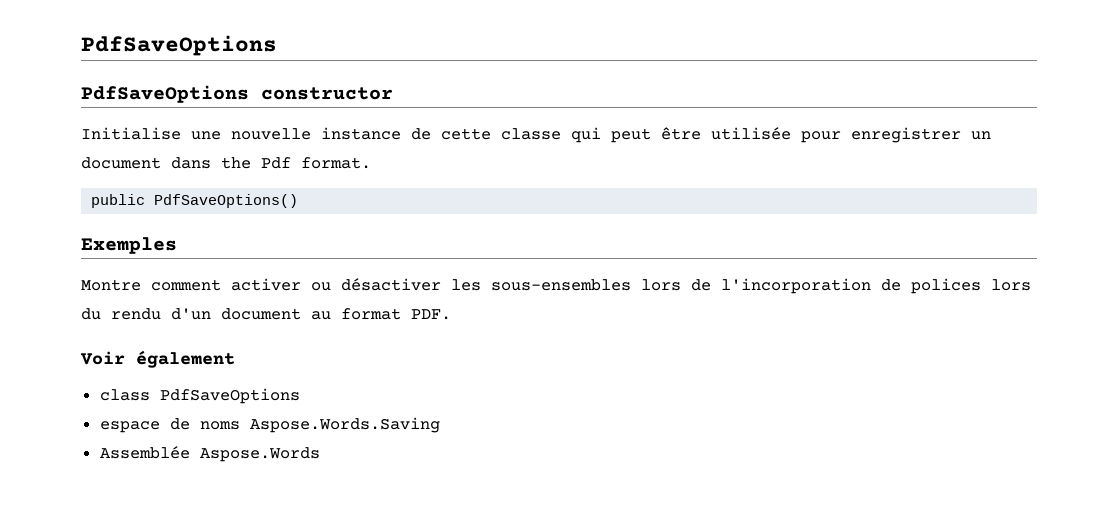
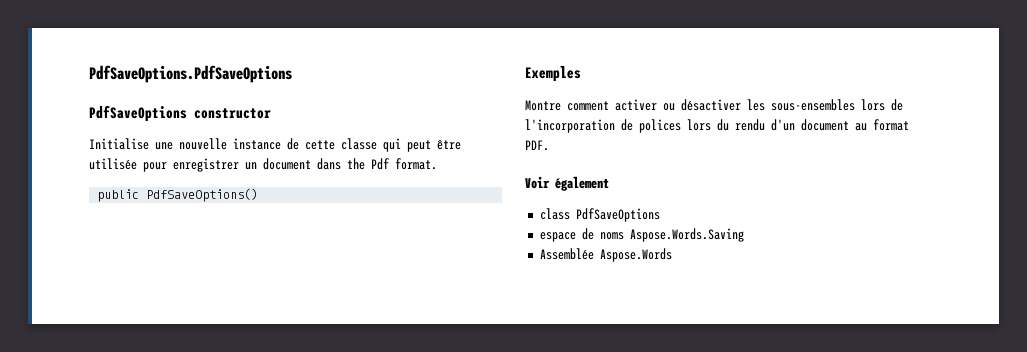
[81,35,277,56] PdfSaveOptions -> [89,65,292,83] PdfSaveOptions.PdfSaveOptions

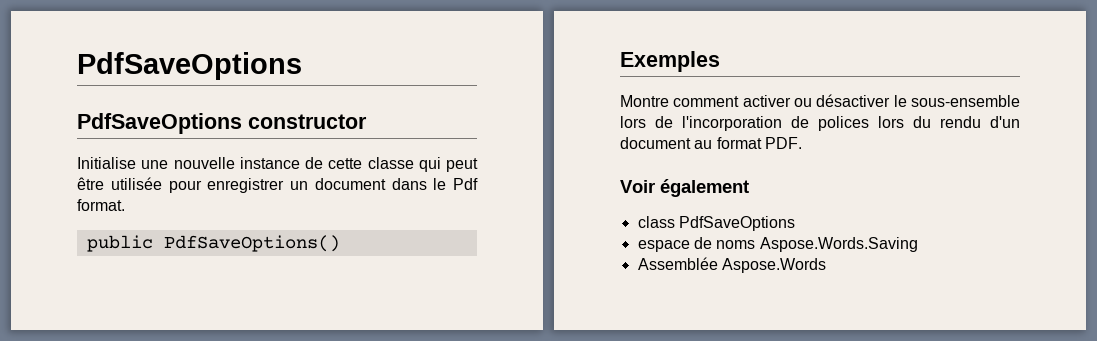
[89,65,292,83] PdfSaveOptions.PdfSaveOptions -> [77,52,302,80] PdfSaveOptions
[347,158,365,170] the -> [433,178,447,190] le
[747,99,855,111] les sous-ensembles -> [893,95,1020,107] le sous-ensemble

